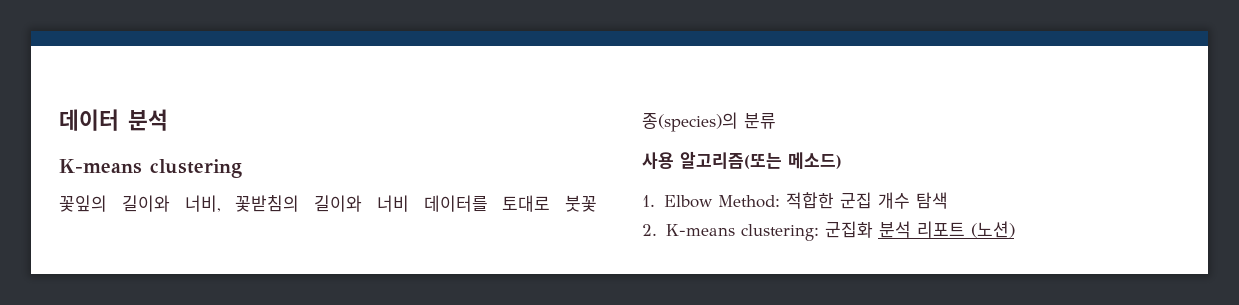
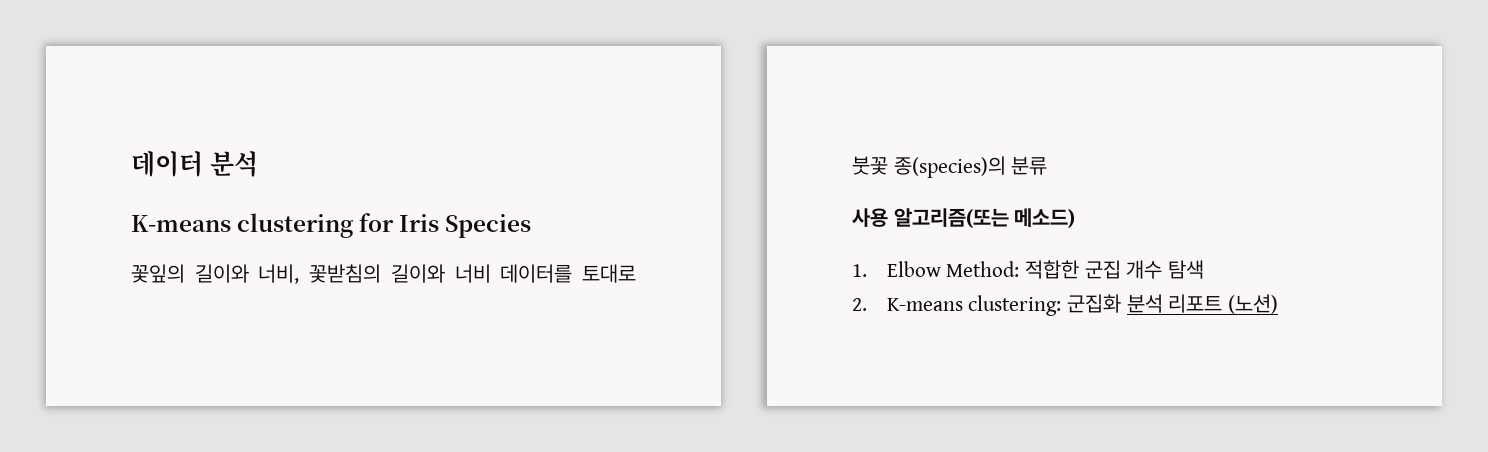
(242, 168) none -> [359,213,532,238] for Iris Species

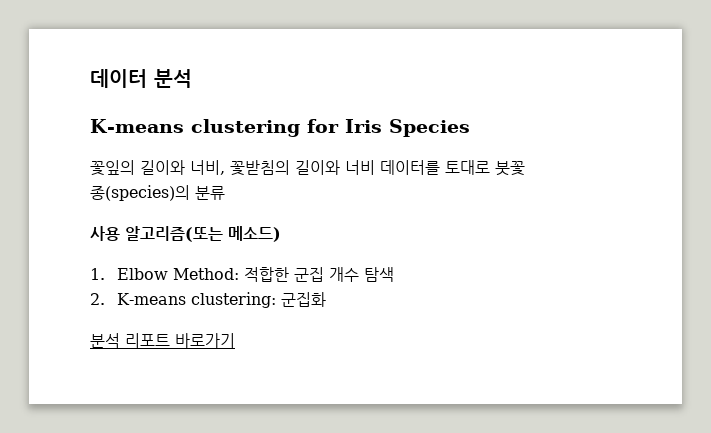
(1121, 303) none -> (326, 299) //
[1227,294,1278,314] (노션) -> [175,333,235,348] 바로가기

